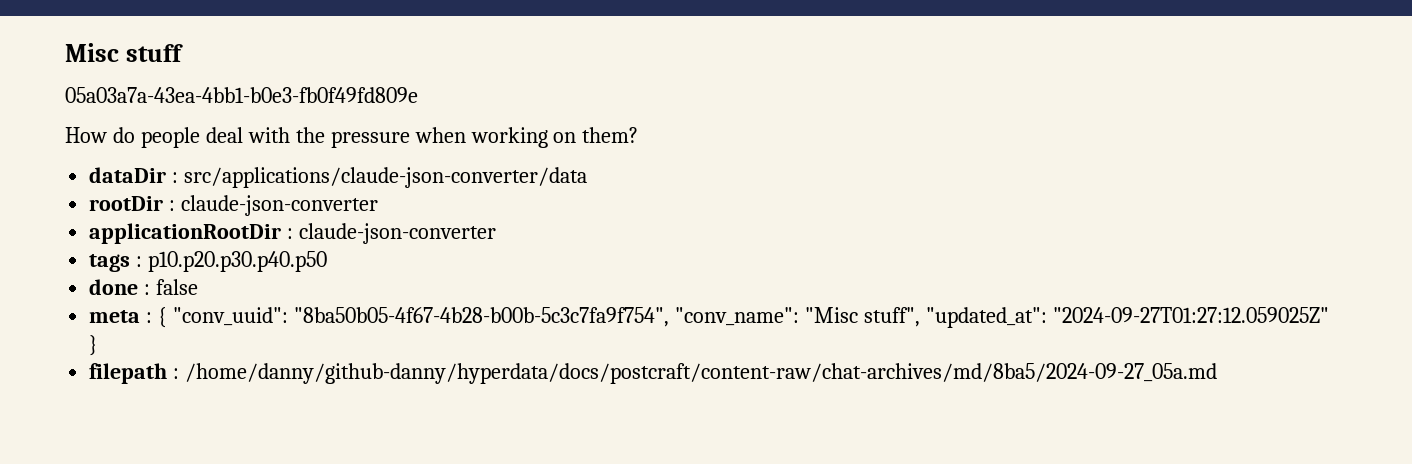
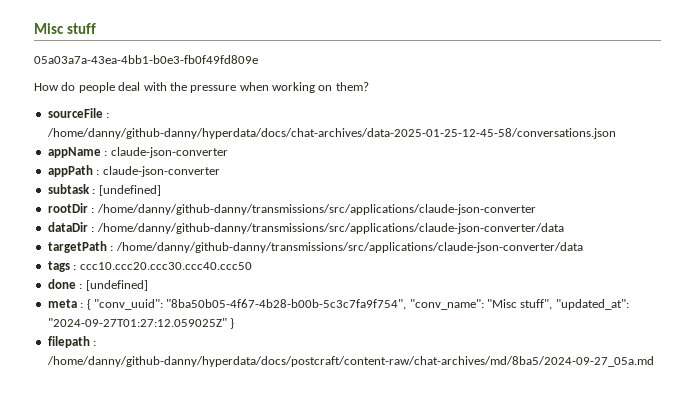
[89,167,588,188] [89,195,379,216] [89,223,497,244] dataDir : src/applications/claude-json-converter/data // rootDir : claude-json-converter // applicationRootDir : claude-json-converter -> [47,108,110,118] [46,128,616,139] [47,147,228,158] [47,165,220,177] [47,184,161,196] [47,203,536,215] [47,222,564,234] [47,241,583,253] sourceFile : /home/danny/github-danny/hyperdata/docs/chat-archives/data-2025-01-25-12-45-58/conversations.json // appName : claude-json-converter // appPath : claude-json-converter // subtask : [undefined] // rootDir : /home/danny/github-danny/transmissions/src/applications/claude-json-converter // dataDir : /home/danny/github-danny/transmissions/src/applications/claude-json-converter/data // targetPath : /home/danny/github-danny/transmissions/src/applications/claude-json-converter/data
[148,251,328,272] p10.p20.p30.p40.p50 -> [79,262,252,270] ccc10.ccc20.ccc30.ccc40.ccc50
[156,279,199,295] false -> [85,280,148,291] [undefined]

